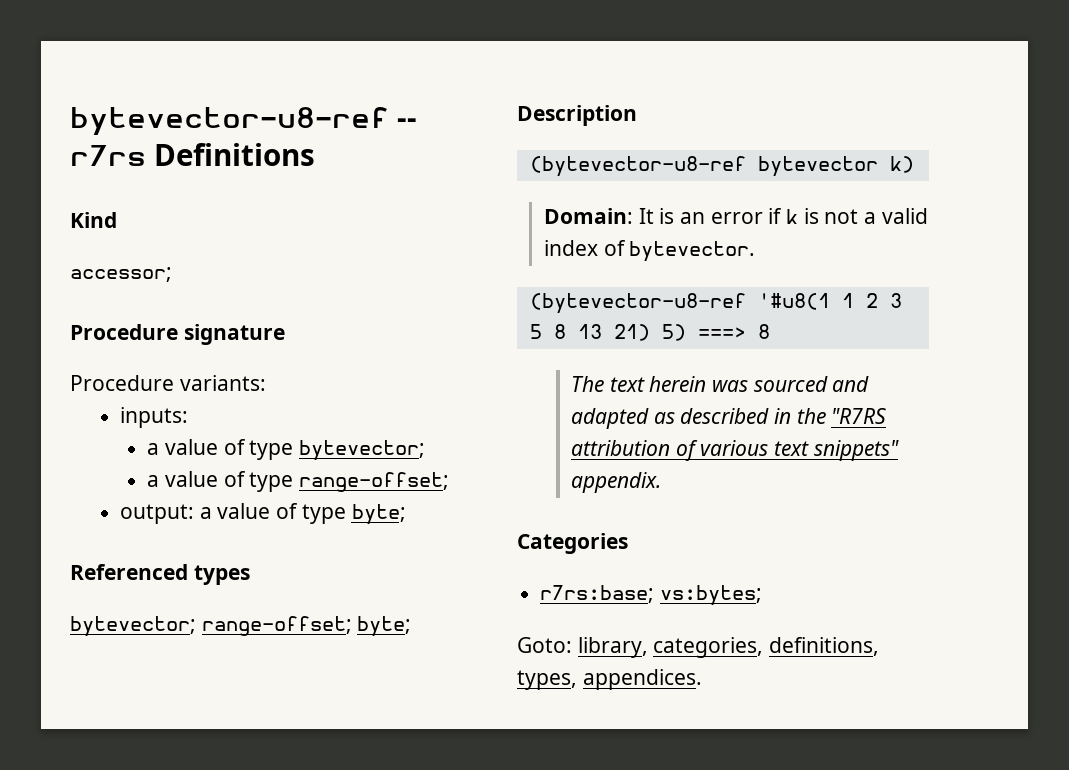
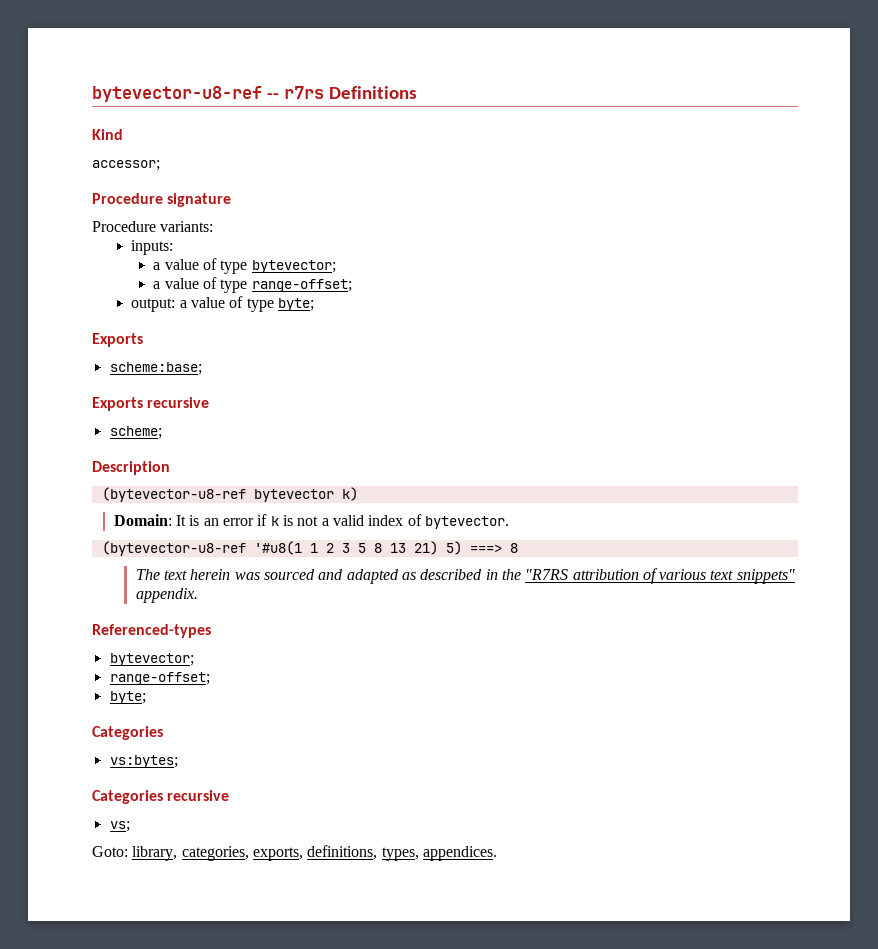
[70,564,250,585] [70,616,412,637] Referenced types // bytevector; range-offset; byte; -> [92,333,143,347] [109,362,202,375] [92,397,210,411] [109,426,162,439] Exports // scheme:base; // Exports recursive // scheme;
(662, 482) none -> [92,624,211,638] [109,653,194,666] [109,672,210,685] [109,691,146,704] // Referenced-types // bytevector; // range-offset; // byte;
[540,585,655,603] r7rs:base; -> (163, 733) none
(762, 595) none -> [92,790,230,804] [109,821,130,832] // Categories recursive // vs;
(764, 647) none -> [252,847,303,861] exports,

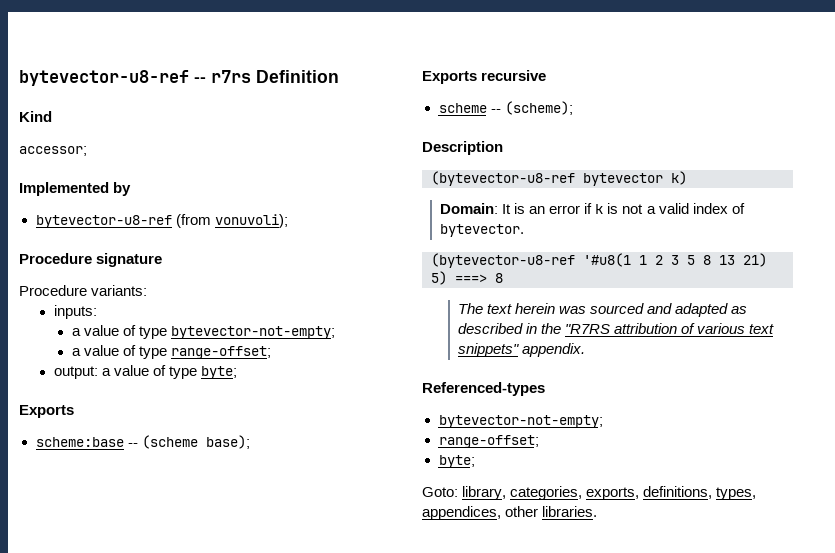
[328,86,417,99] Definitions -> [256,70,339,83] Definition
(160, 165) none -> [19,182,132,196] [35,214,288,228] // Implemented by // bytevector-u8-ref (from vonuvoli);
[251,260,336,273] bytevector; -> [170,326,335,339] bytevector-not-empty;
[109,362,202,375] scheme:base; -> [35,435,250,449] scheme:base -- (scheme base);
[109,426,162,439] scheme; -> [438,101,573,115] scheme -- (scheme);
[109,653,194,666] bytevector; -> [438,415,603,428] bytevector-not-empty;
[92,726,163,740] [109,755,178,768] [92,790,230,804] [109,821,130,832] // Categories // vs:bytes; // Categories recursive // vs; -> (475, 461) none
[422,846,497,861] appendices. -> [422,506,598,520] appendices, other libraries.

